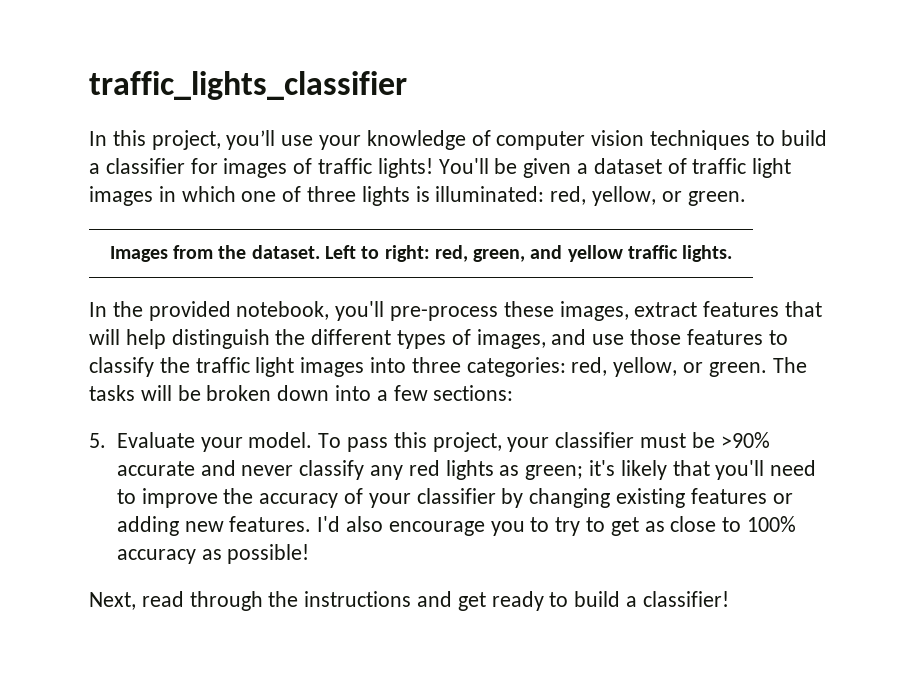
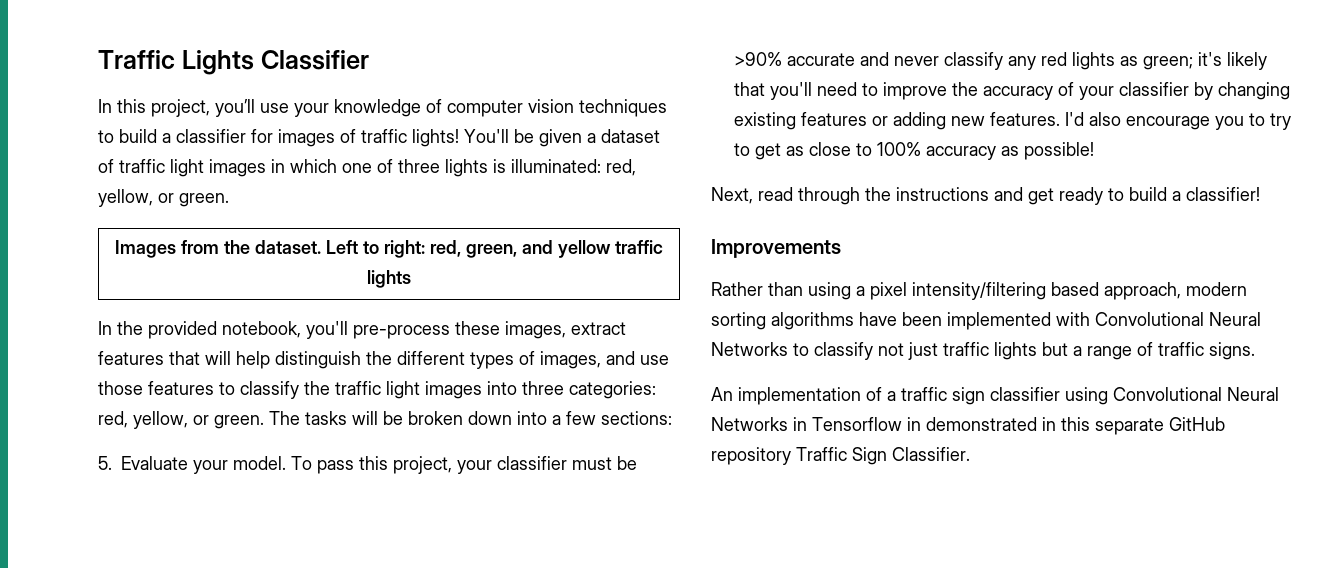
[89,71,407,100] traffic_lights_classifier -> [98,50,369,75] Traffic Lights Classifier
[682,245,733,262] lights. -> [367,270,411,288] lights
(729, 599) none -> [711,239,841,258] [711,282,1247,300] [711,312,1261,330] [711,342,1255,360] [711,387,1279,405] [711,417,1225,435] [711,447,970,465] // Improvements // Rather than using a pixel intensity/filtering based approach, modern sorting algorithms have been implemented with Convolutional Neural Networks to classify not just traffic lights but a range of traffic signs. // An implementation of a traffic sign classifier using Convolutional Neural Networks in Tensorflow in demonstrated in this separate GitHub repository Traffic Sign Classifier.

